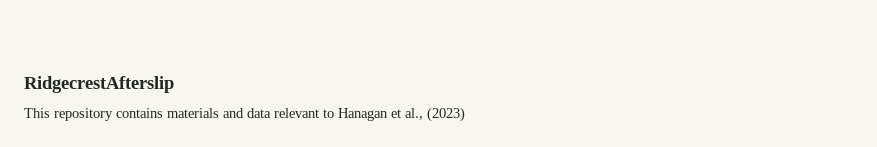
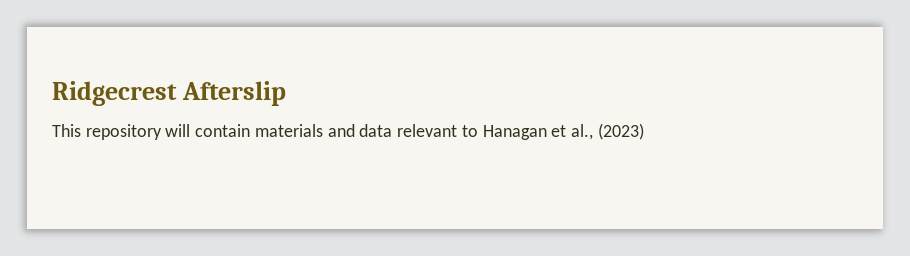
[24,76,174,93] RidgecrestAfterslip -> [52,81,287,106] Ridgecrest Afterslip
[116,108,163,118] contains -> [165,124,251,137] will contain

